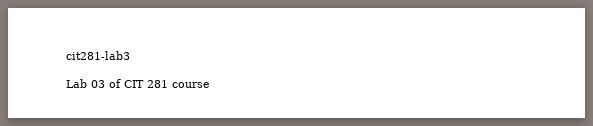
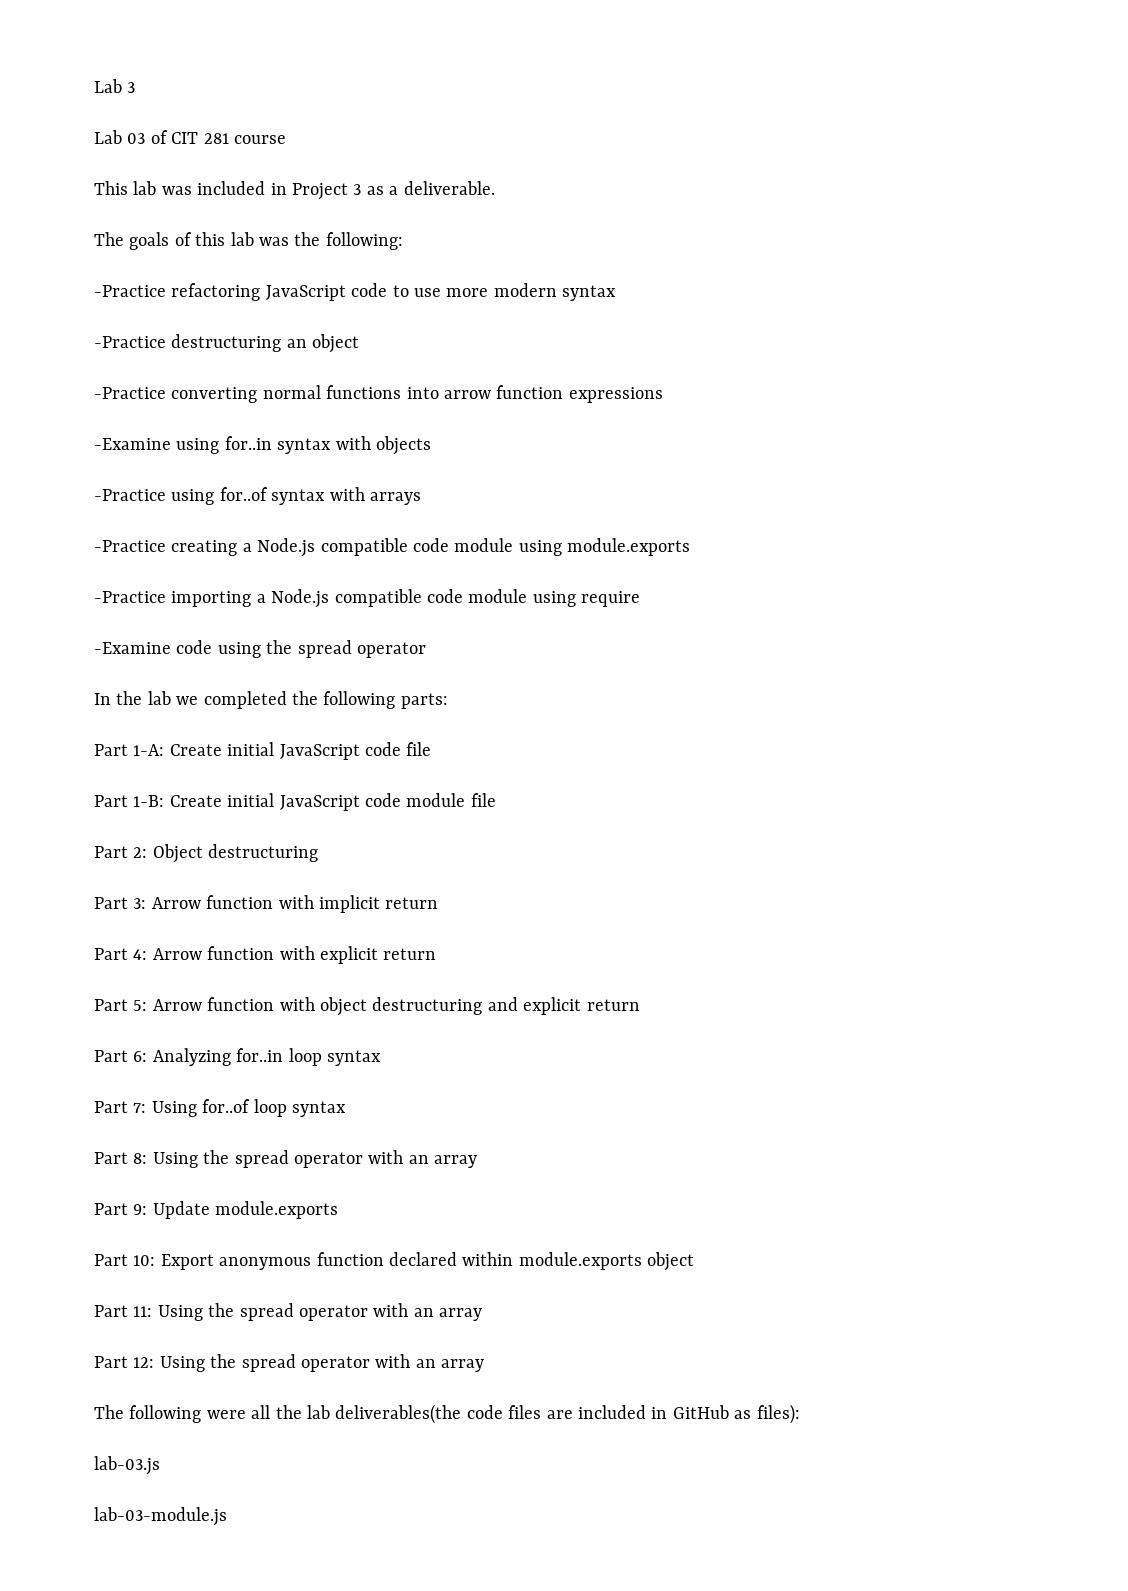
[66,51,130,60] cit281-lab3 -> [94,79,136,93] Lab 3
(210, 85) none -> [94,181,495,200] [94,232,403,250] [94,283,617,301] [94,334,360,353] [94,385,663,403] [94,436,431,455] [94,487,421,505] [94,538,691,557] [94,589,641,608] [94,640,426,658] [94,691,448,709] [94,742,432,760] [94,793,496,811] [94,844,319,863] [94,895,439,913] [94,946,437,964] [94,997,640,1016] [94,1048,381,1066] [94,1099,346,1117] [94,1150,478,1168] [94,1201,339,1219] [94,1252,695,1271] [94,1303,483,1321] [94,1354,485,1372] [94,1404,800,1424] [94,1456,160,1475] [94,1507,227,1526] // This lab was included in Project 3 as a deliverable. // The goals of this lab was the following: // -Practice refactoring JavaScript code to use more modern syntax // -Practice destructuring an object // -Practice converting normal functions into arrow function expressions // -Examine using for..in syntax with objects // -Practice using for..of syntax with arrays // -Practice creating a Node.js compatible code module using module.exports // -Practice importing a Node.js compatible code module using require // -Examine code using the spread operator // In the lab we completed the following parts: // Part 1-A: Create initial JavaScript code file // Part 1-B: Create initial JavaScript code module file // Part 2: Object destructuring // Part 3: Arrow function with implicit return // Part 4: Arrow function with explicit return // Part 5: Arrow function with object destructuring and explicit return // Part 6: Analyzing for..in loop syntax // Part 7: Using for..of loop syntax // Part 8: Using the spread operator with an array // Part 9: Update module.exports // Part 10: Export anonymous function declared within module.exports object // Part 11: Using the spread operator with an array // Part 12: Using the spread operator with an array // The following were all the lab deliverables(the code files are included in GitHub as files): // lab-03.js // lab-03-module.js

